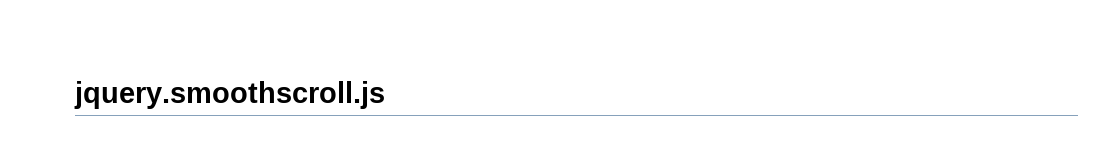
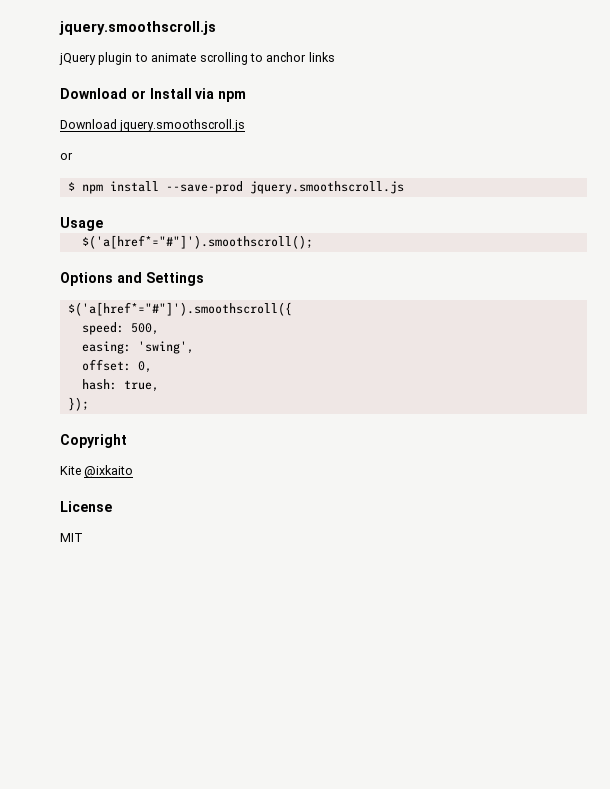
[74,81,385,109] jquery.smoothscroll.js -> [59,21,216,35] [59,52,335,65] [60,88,247,102] [60,119,246,132] [60,152,73,160] [67,181,404,194] [60,217,103,231] [81,235,313,249] [60,272,204,286] [67,302,292,316] [81,322,159,335] [81,341,194,354] [81,359,152,373] [81,379,159,392] [67,397,89,411] [60,434,127,448] [60,465,134,478] [60,501,112,512] [60,533,83,542] jquery.smoothscroll.js // jQuery plugin to animate scrolling to anchor links // Download or Install via npm // Download jquery.smoothscroll.js // or // $ npm install --save-prod jquery.smoothscroll.js // Usage // $('a[href*="#"]').smoothscroll(); // Options and Settings // $('a[href*="#"]').smoothscroll({ // speed: 500, // easing: 'swing', // offset: 0, // hash: true, // }); // Copyright // Kite @ixkaito // License // MIT

